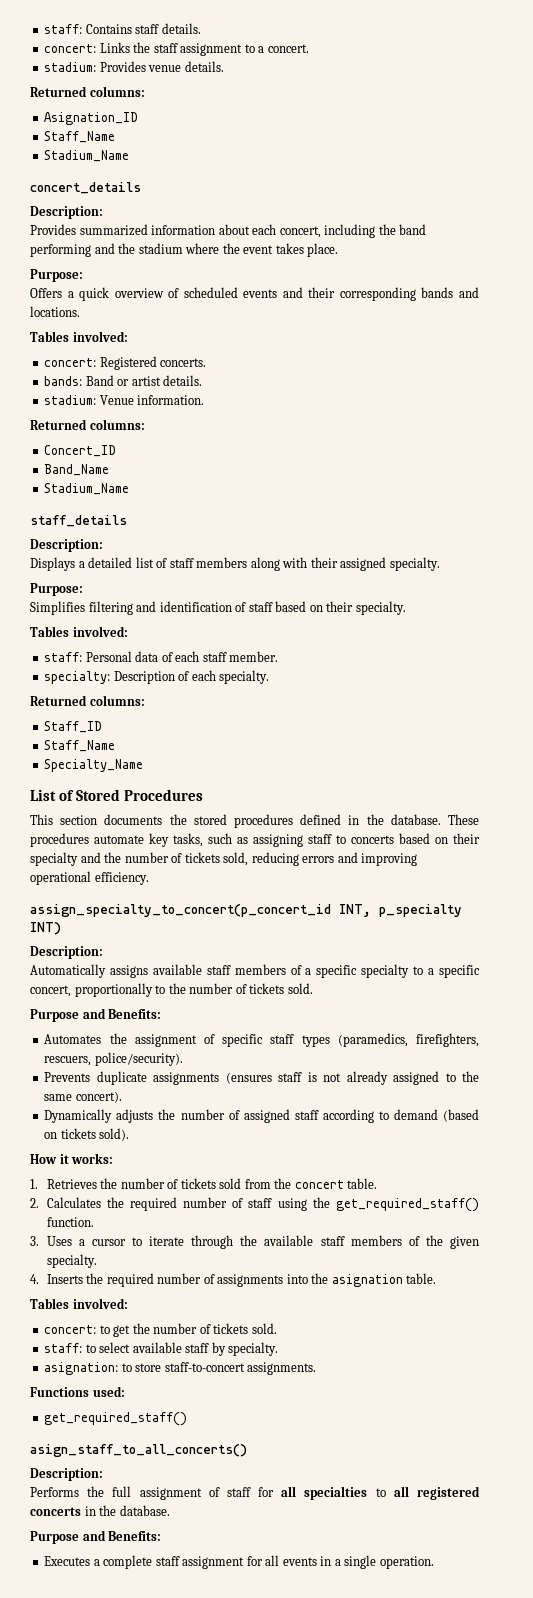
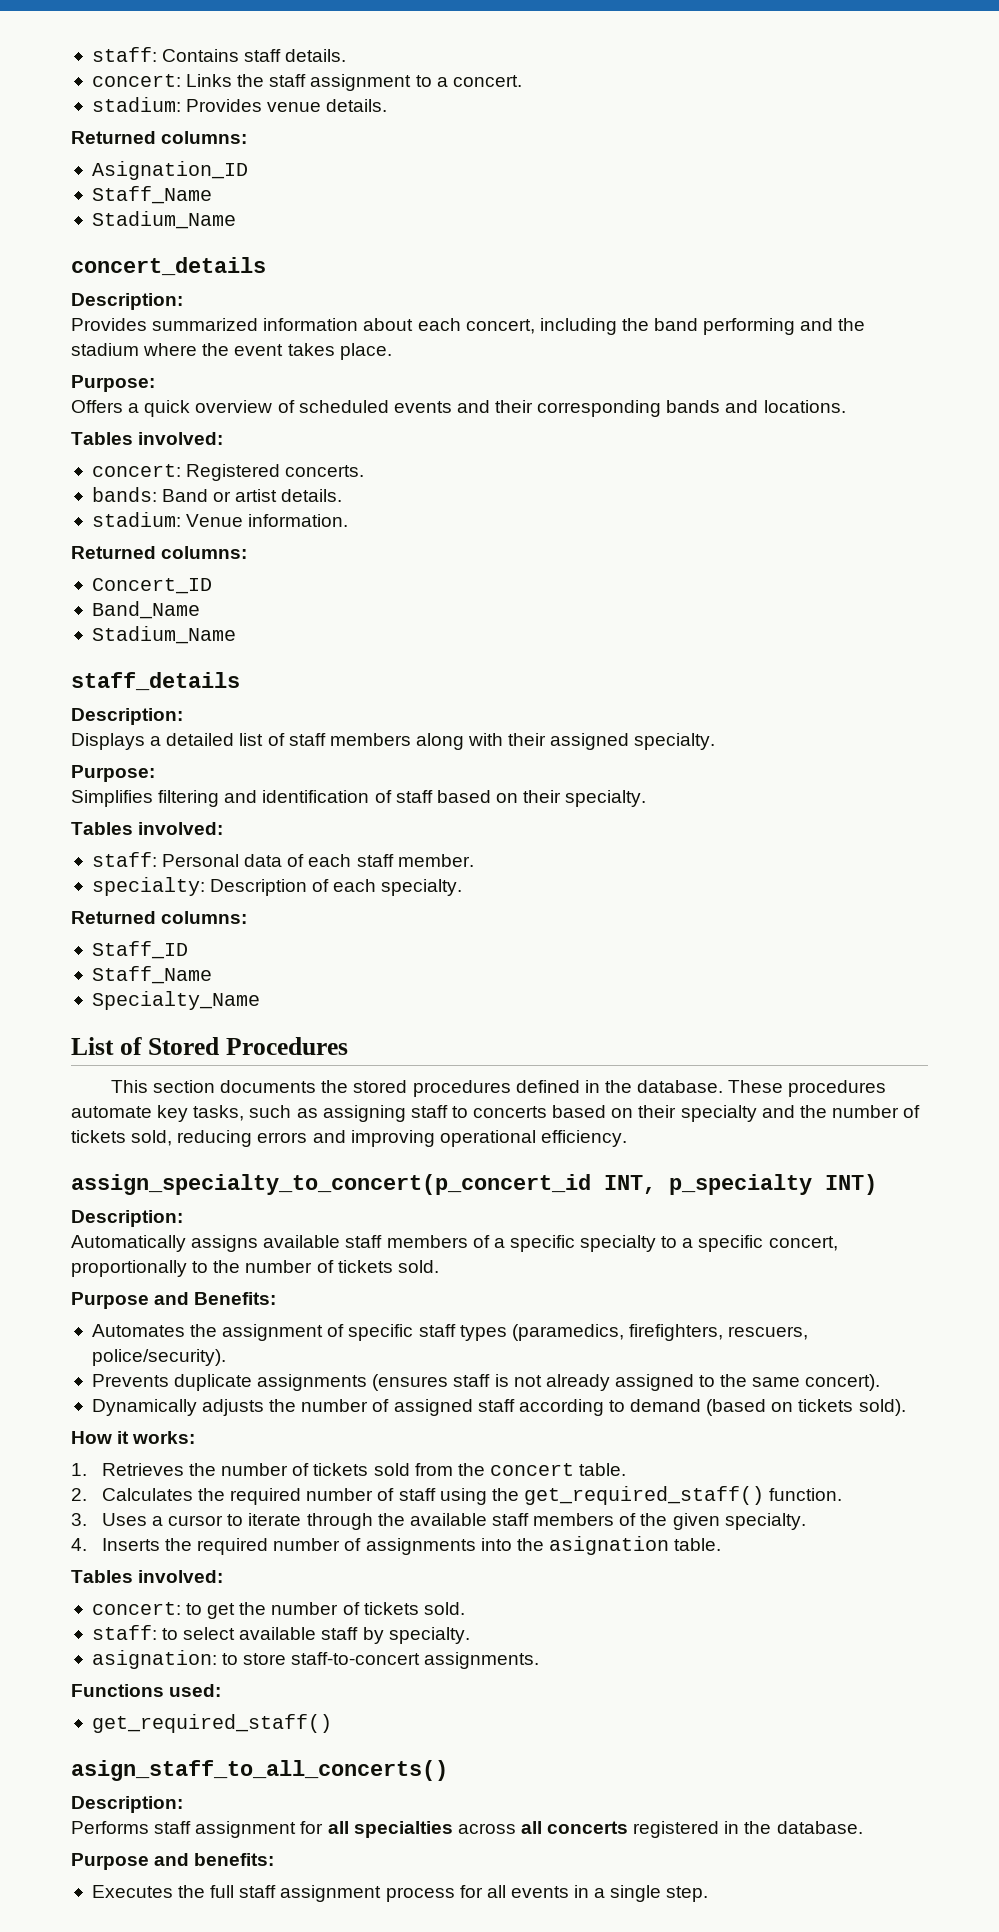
[87,1486,481,1500] [30,1507,81,1516] the full assignment of staff for all specialties to all registered concerts -> [154,1821,720,1838] staff assignment for all specialties across all concerts registered
[108,1531,162,1541] Benefits: -> [194,1853,275,1866] benefits:
[93,1555,245,1569] a complete staff assignment -> [178,1885,455,1902] the full staff assignment process
[379,1556,434,1569] operation. -> [666,1886,709,1902] step.

